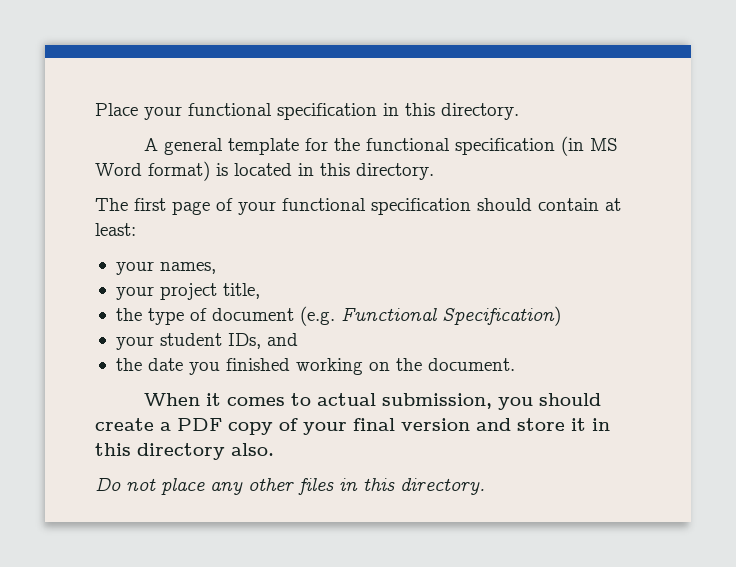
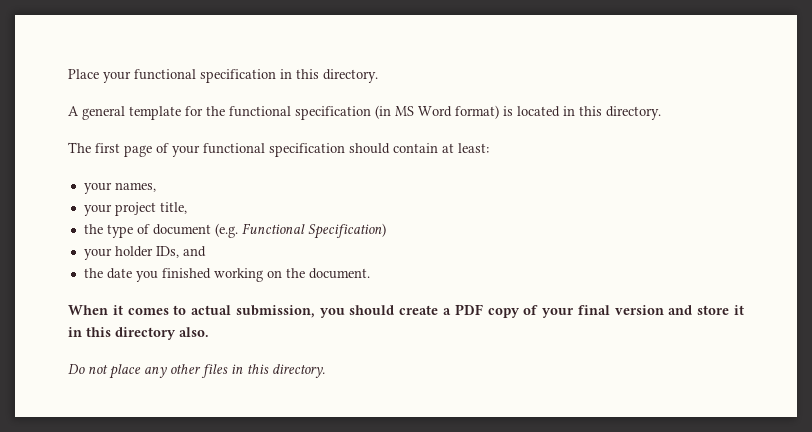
[159,333,222,346] student -> [114,246,153,257] holder

